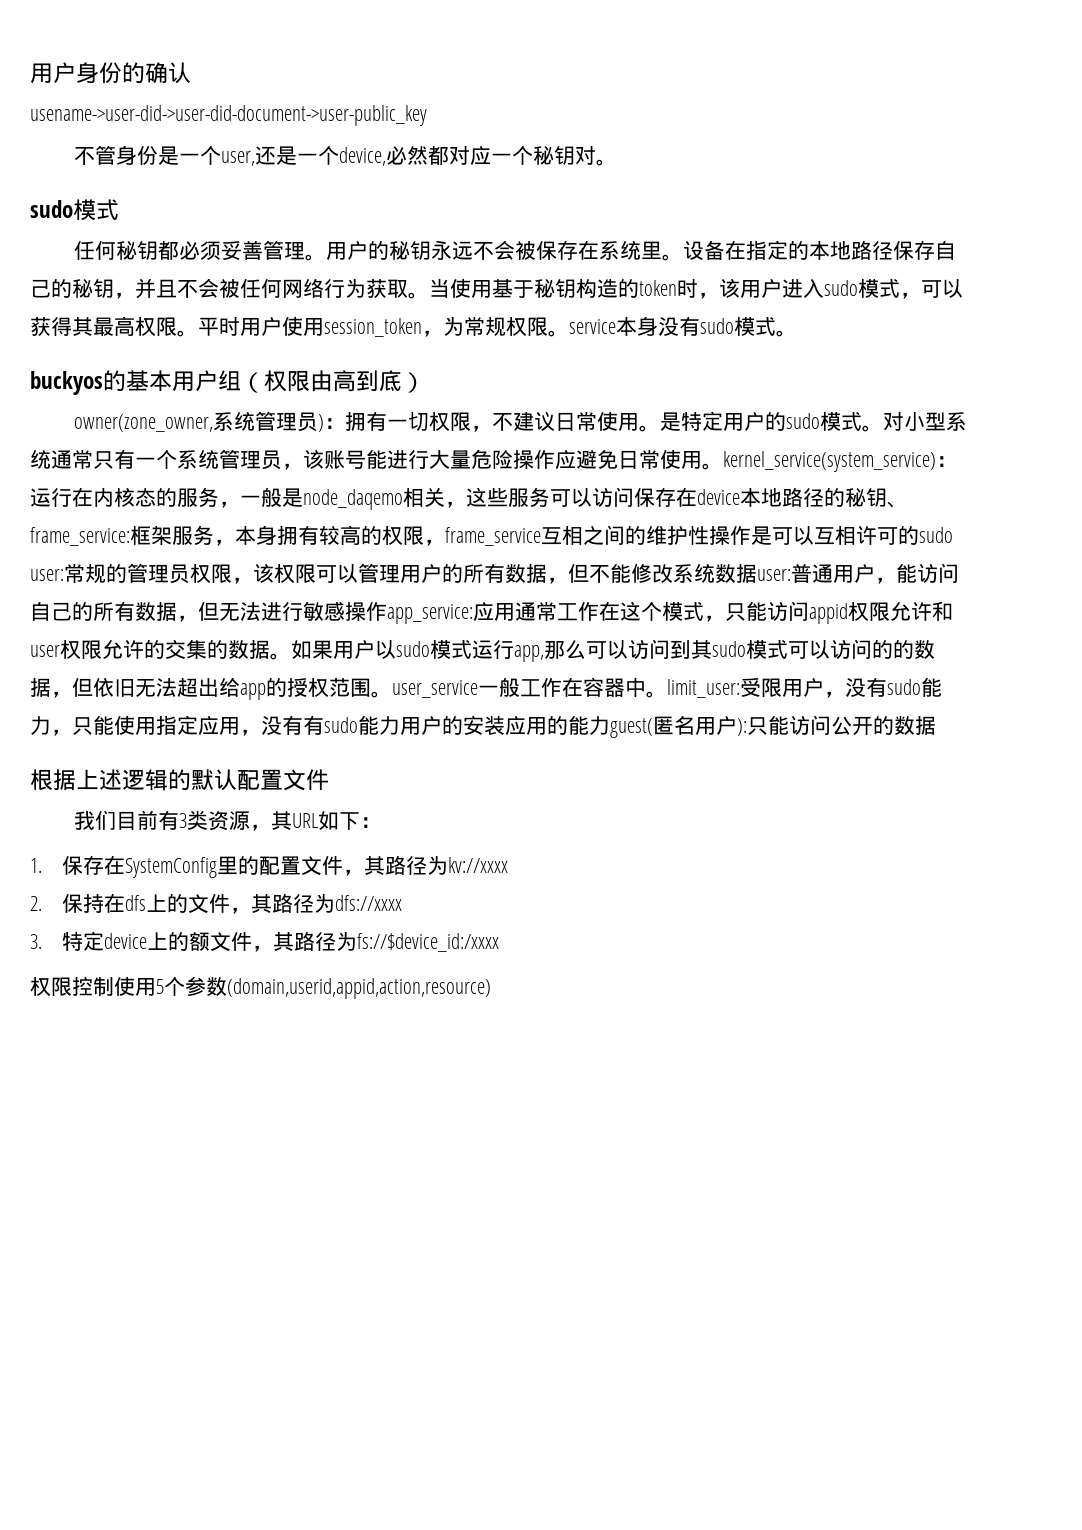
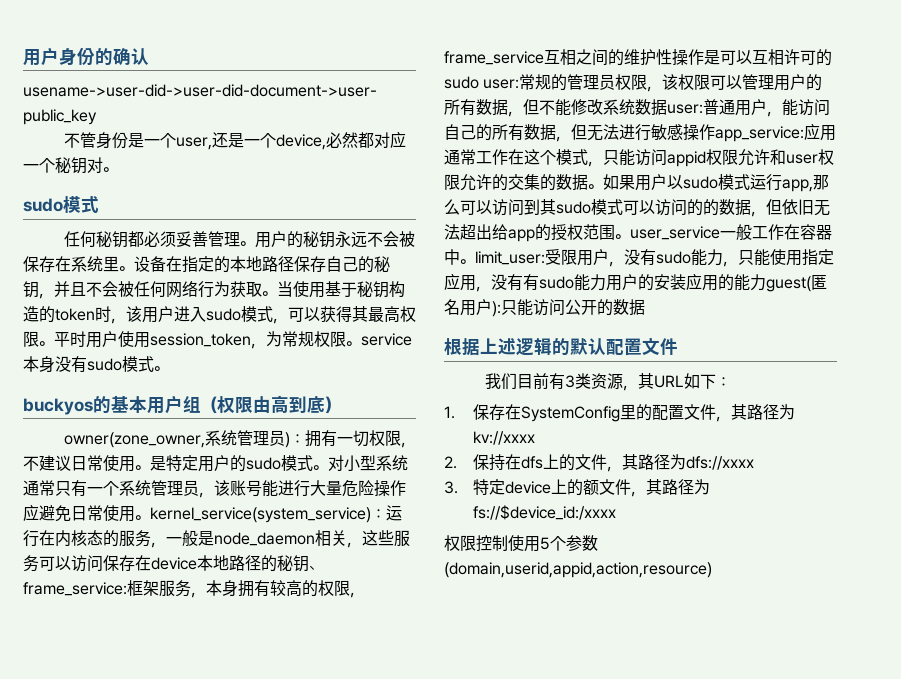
[303,489,403,510] node_daqemo -> [214,532,315,546] node_daemon

